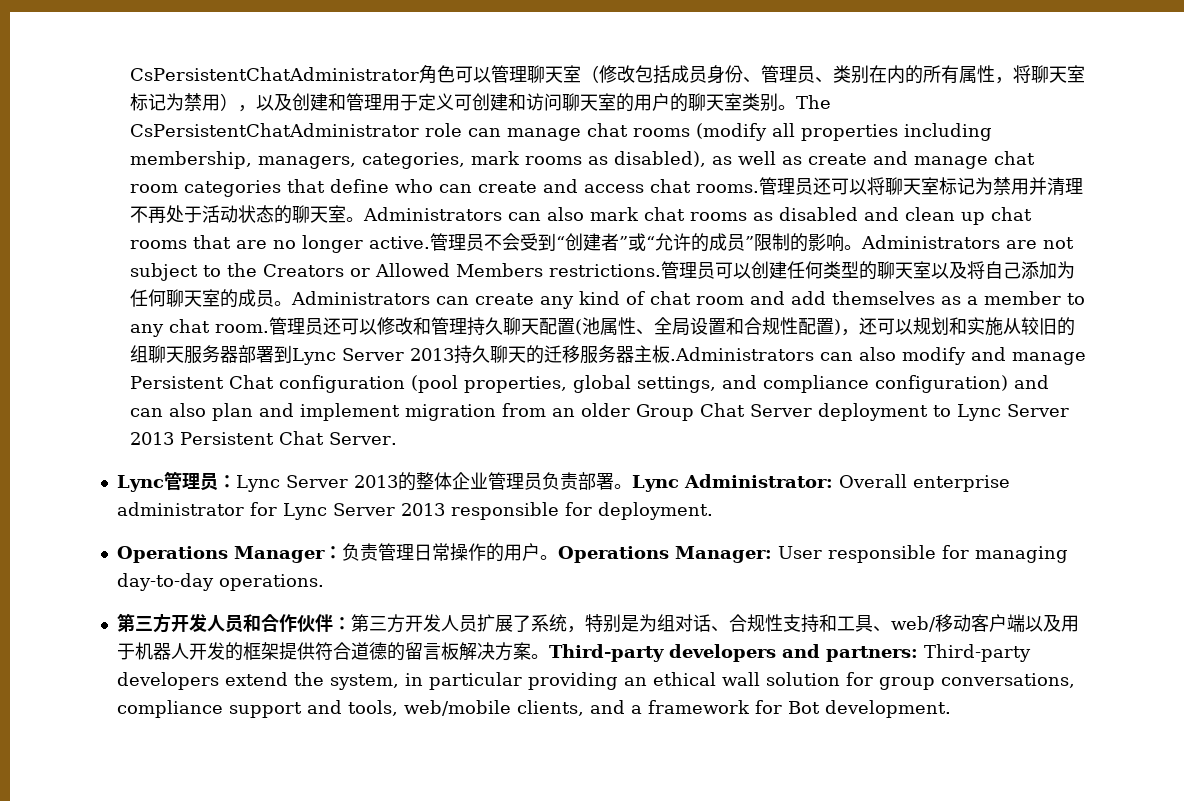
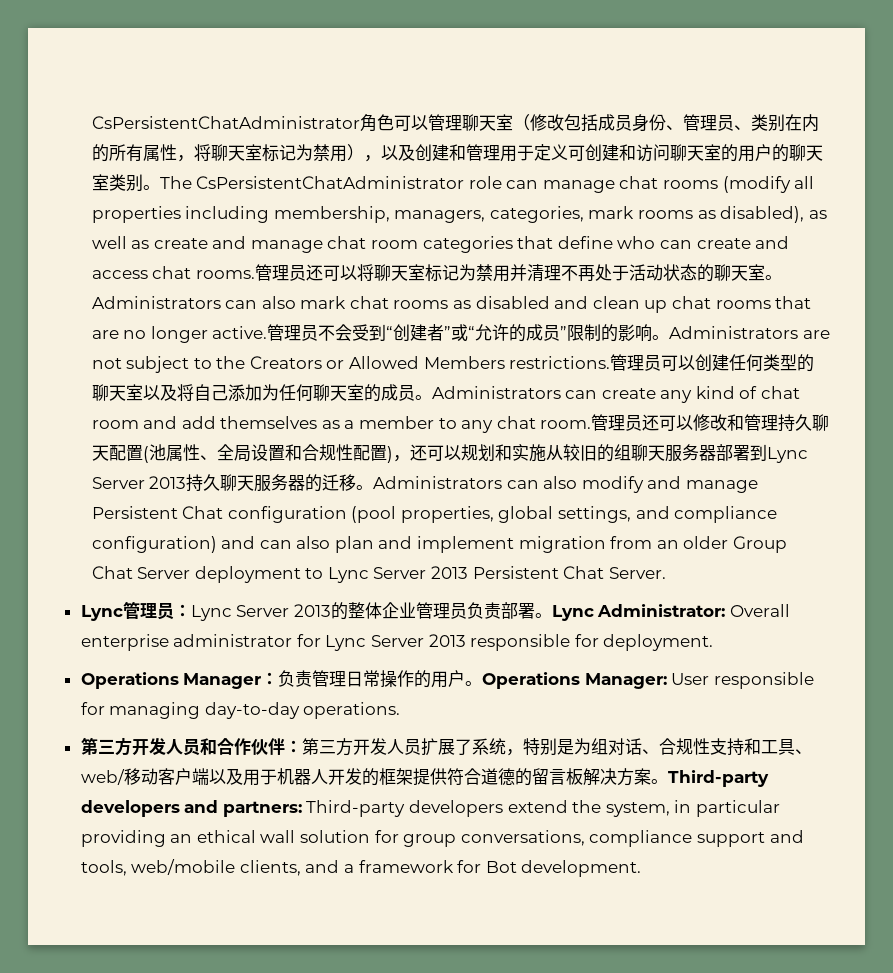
[526,345,815,364] 的迁移服务器主板.Administrators -> [254,474,503,492] 服务器的迁移。Administrators

